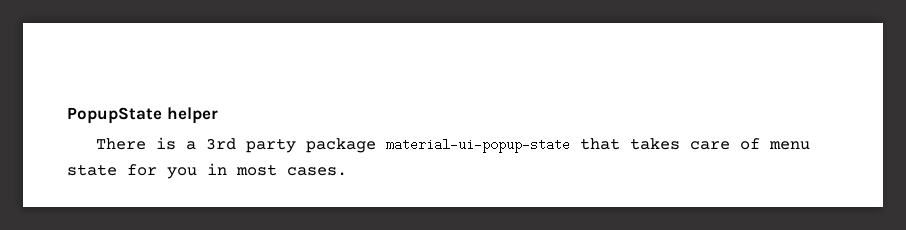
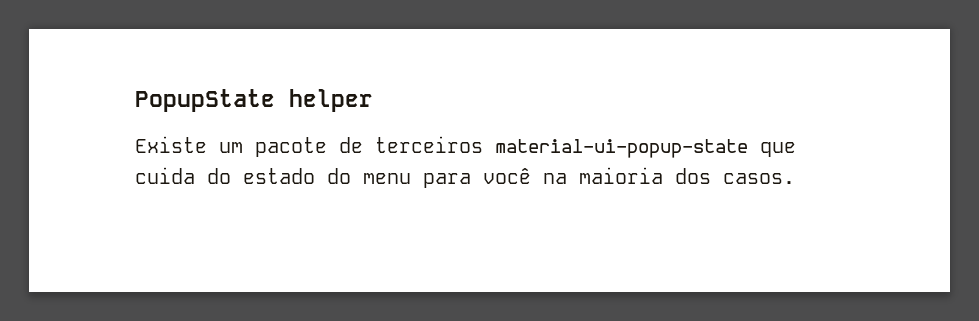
[96,137,811,153] [67,163,347,179] There is a 3rd party package material-ui-popup-state that takes care of menu state for you in most cases. -> [135,136,796,158] [135,167,795,188] Existe um pacote de terceiros material-ui-popup-state que cuida do estado do menu para você na maioria dos casos.

